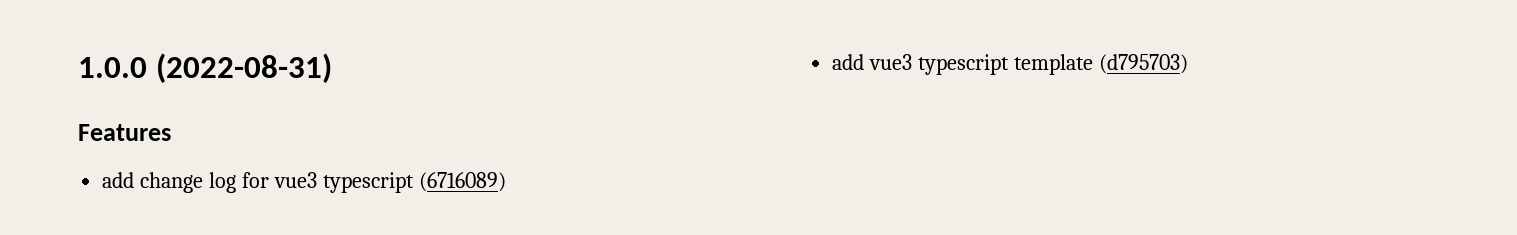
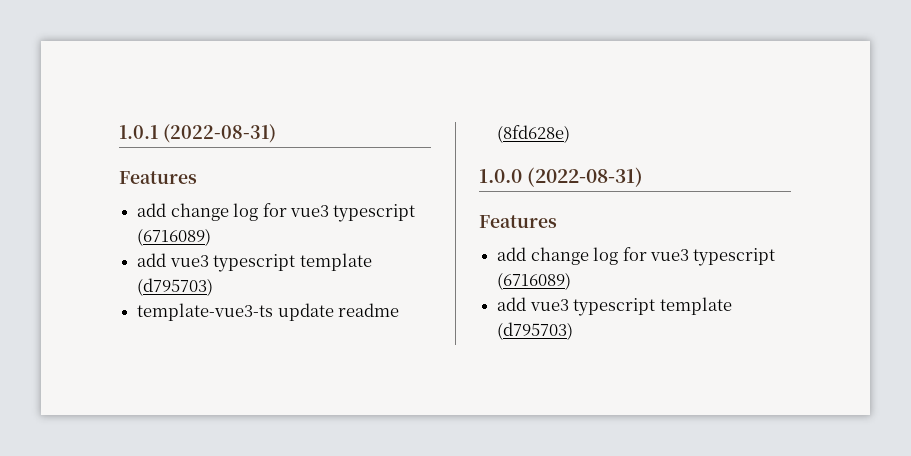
(78, 67) none -> [119,124,276,143] [119,171,197,184] [137,203,416,222] [137,228,212,246] [137,253,372,272] [137,278,214,296] [137,303,400,321] [497,125,571,143] 1.0.1 (2022-08-31) // Features // add change log for vue3 typescript (6716089) // add vue3 typescript template (d795703) // template-vue3-ts update readme (8fd628e) //

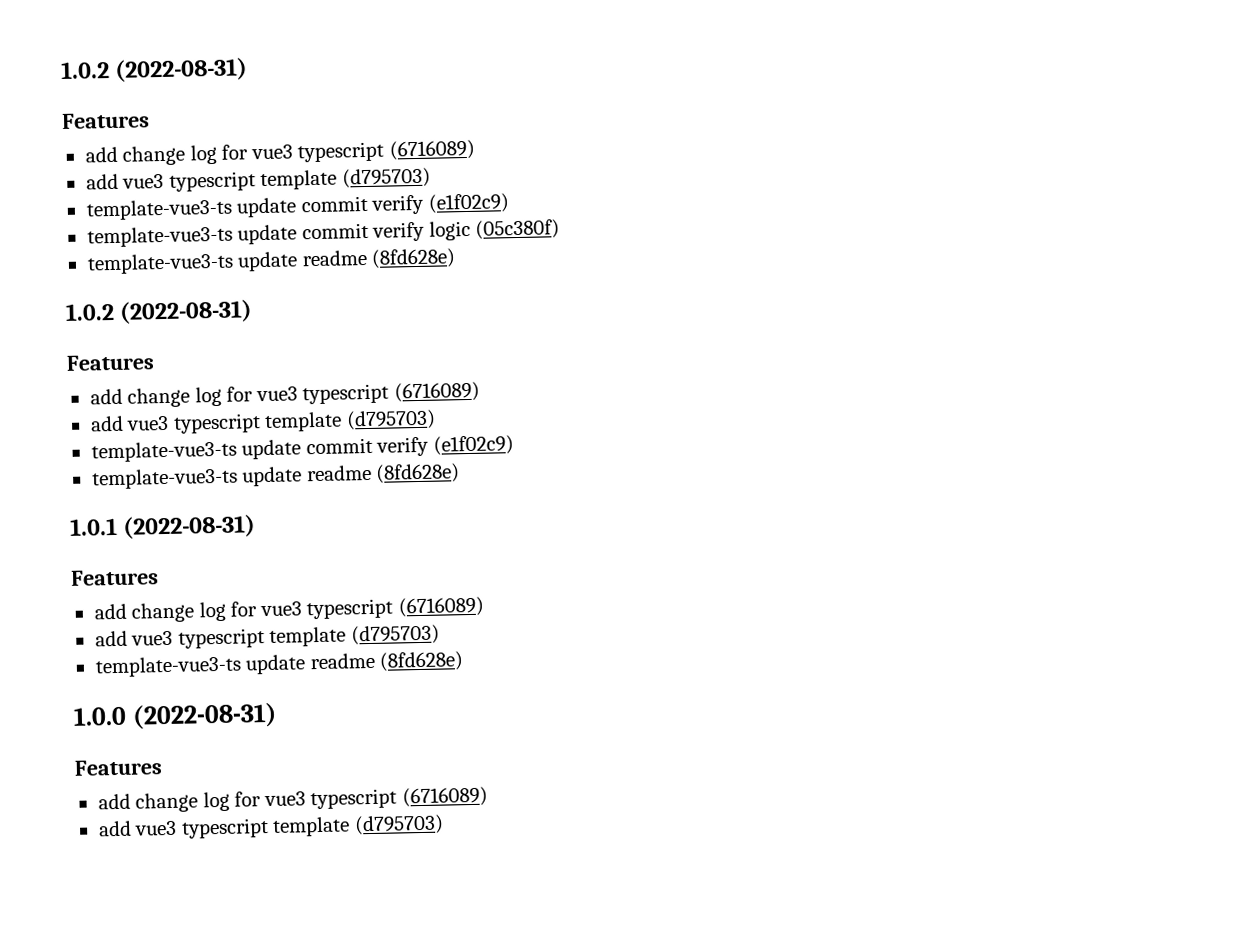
(119, 132) none -> [60,57,249,82] [61,112,150,129] [84,139,475,166] [85,167,431,192] [85,193,509,221] [86,219,561,248] [86,248,457,275] [65,299,254,324] [66,354,155,371] [89,381,480,408] [89,409,436,434] [90,435,514,463] [91,463,461,490] 1.0.2 (2022-08-31) // Features // add change log for vue3 typescript (6716089) // add vue3 typescript template (d795703) // template-vue3-ts update commit verify (e1f02c9) // template-vue3-ts update commit verify logic (05c380f) // template-vue3-ts update readme (8fd628e) // 1.0.2 (2022-08-31) // Features // add change log for vue3 typescript (6716089) // add vue3 typescript template (d795703) // template-vue3-ts update commit verify (e1f02c9) // template-vue3-ts update readme (8fd628e) //

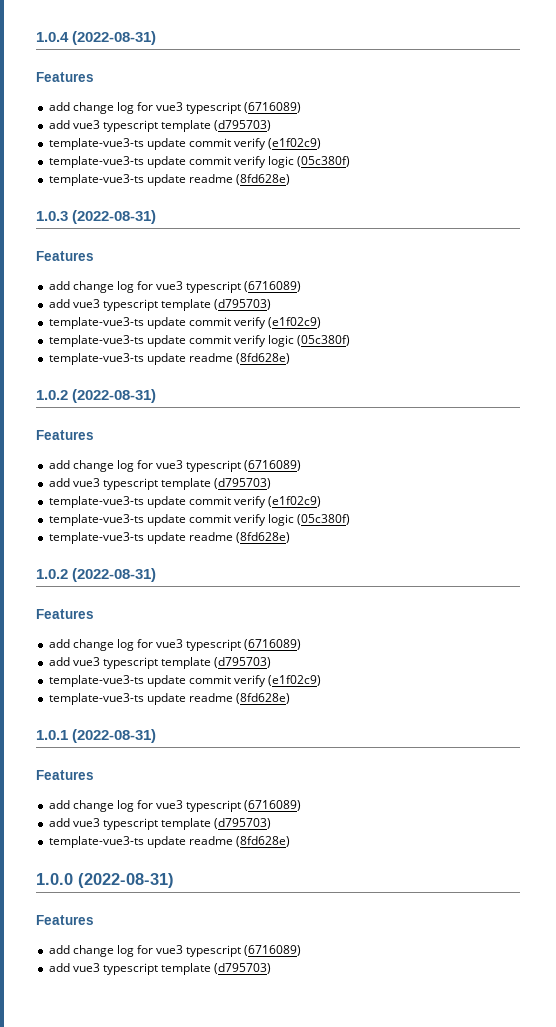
(60, 70) none -> [36,31,157,45] [36,72,94,82] [48,102,302,114] [48,120,272,132] [48,138,322,150] [48,156,351,168] [48,174,290,186] [36,210,157,224] [36,251,94,261] [48,281,302,293] [48,299,272,311] [48,317,322,329] [48,335,351,347] [48,353,290,365] 1.0.4 (2022-08-31) // Features // add change log for vue3 typescript (6716089) // add vue3 typescript template (d795703) // template-vue3-ts update commit verify (e1f02c9) // template-vue3-ts update commit verify logic (05c380f) // template-vue3-ts update readme (8fd628e) // 1.0.3 (2022-08-31) // Features // add change log for vue3 typescript (6716089) // add vue3 typescript template (d795703) // template-vue3-ts update commit verify (e1f02c9) // template-vue3-ts update commit verify logic (05c380f) // template-vue3-ts update readme (8fd628e) //

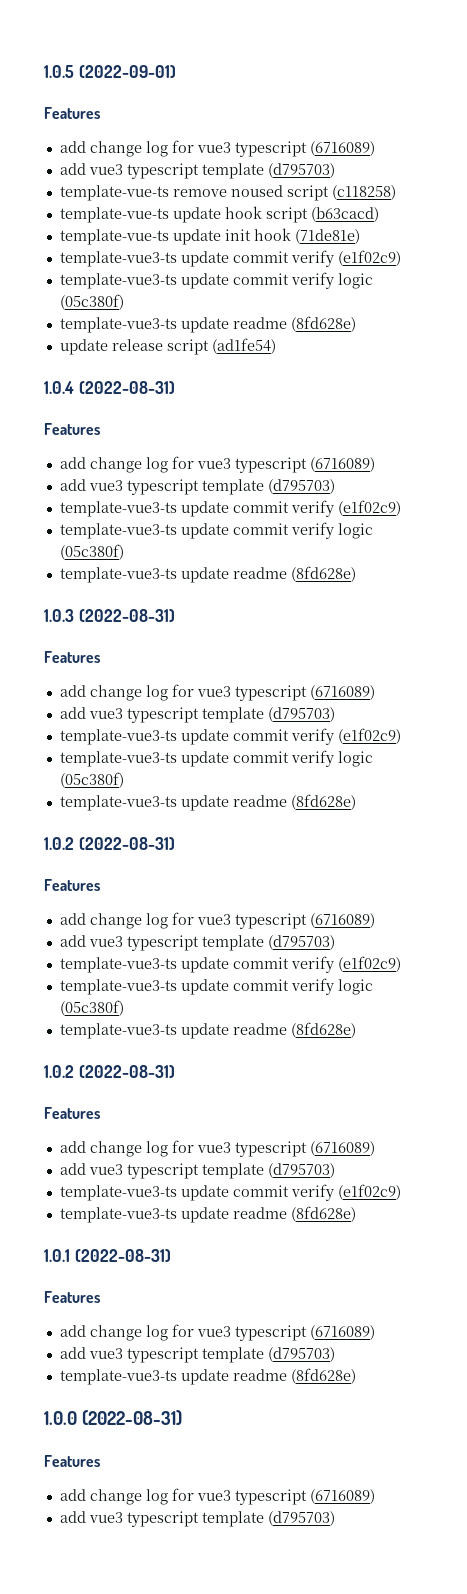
(36, 37) none -> [44,65,176,78] [44,107,100,119] [59,140,375,157] [59,163,335,179] [59,185,396,201] [59,206,379,223] [59,228,360,245] [59,250,401,267] [59,272,373,289] [59,294,124,310] [59,316,356,333] [59,338,276,355] 1.0.5 (2022-09-01) // Features // add change log for vue3 typescript (6716089) // add vue3 typescript template (d795703) // template-vue-ts remove noused script (c118258) // template-vue-ts update hook script (b63cacd) // template-vue-ts update init hook (71de81e) // template-vue3-ts update commit verify (e1f02c9) // template-vue3-ts update commit verify logic (05c380f) // template-vue3-ts update readme (8fd628e) // update release script (ad1fe54) //

